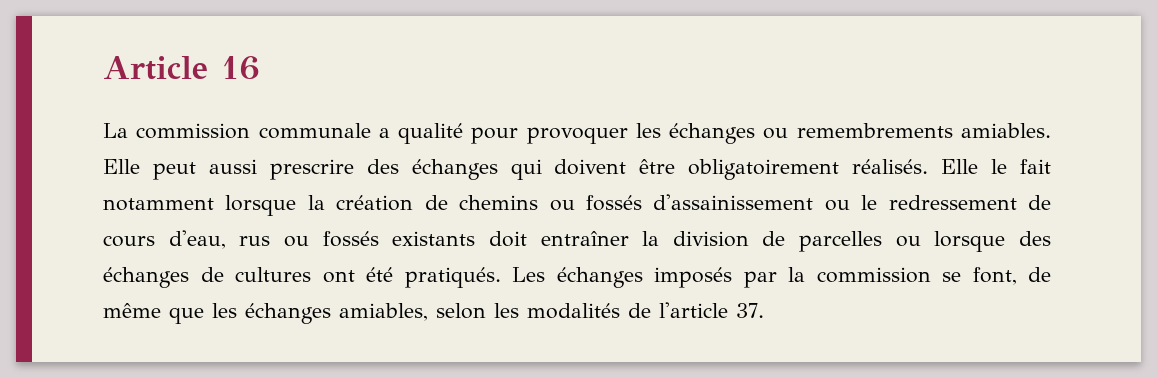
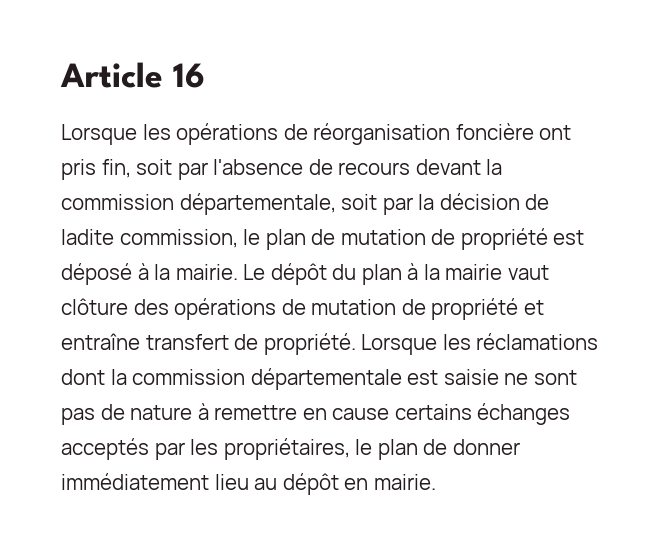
[103,123,1051,144] [103,159,1051,180] [103,194,1051,216] [103,230,1051,252] [103,267,1051,288] [103,302,764,324] La commission communale a qualité pour provoquer les échanges ou remembrements amiables. Elle peut aussi prescrire des échanges qui doivent être obligatoirement réalisés. Elle le fait notamment lorsque la création de chemins ou fossés d'assainissement ou le redressement de cours d'eau, rus ou fossés existants doit entraîner la division de parcelles ou lorsque des échanges de cultures ont été pratiqués. Les échanges imposés par la commission se font, de même que les échanges amiables, selon les modalités de l'article 37. -> [61,123,572,145] [61,159,503,180] [61,193,550,215] [61,228,585,250] [61,263,549,285] [61,298,544,320] [61,333,599,355] [61,368,577,390] [61,403,571,425] [61,438,520,460] [61,473,436,495] Lorsque les opérations de réorganisation foncière ont pris fin, soit par l'absence de recours devant la commission départementale, soit par la décision de ladite commission, le plan de mutation de propriété est déposé à la mairie. Le dépôt du plan à la mairie vaut clôture des opérations de mutation de propriété et entraîne transfert de propriété. Lorsque les réclamations dont la commission départementale est saisie ne sont pas de nature à remettre en cause certains échanges acceptés par les propriétaires, le plan de donner immédiatement lieu au dépôt en mairie.

